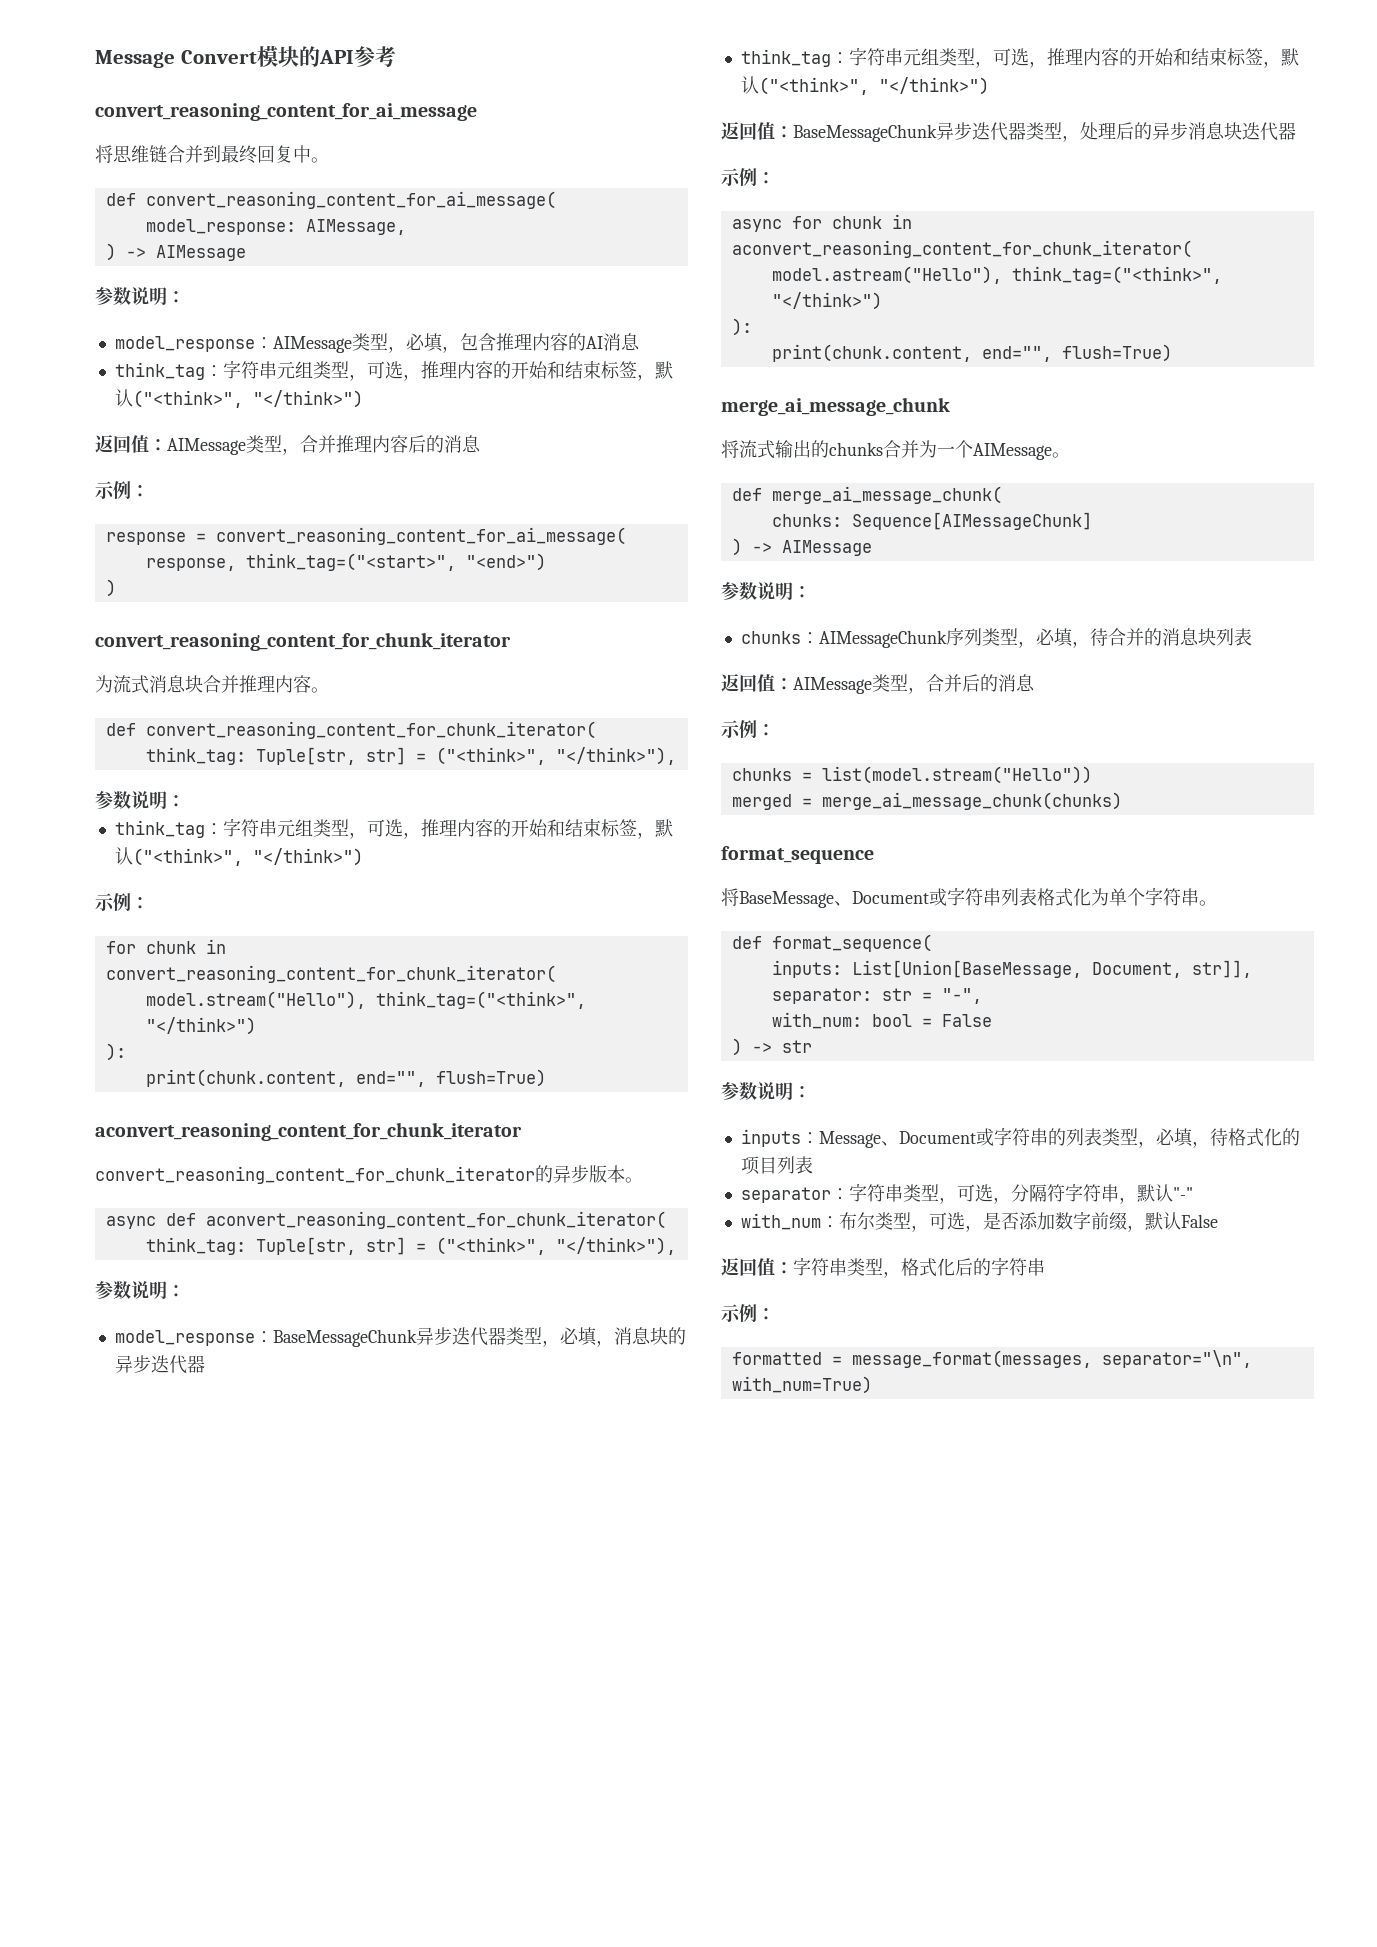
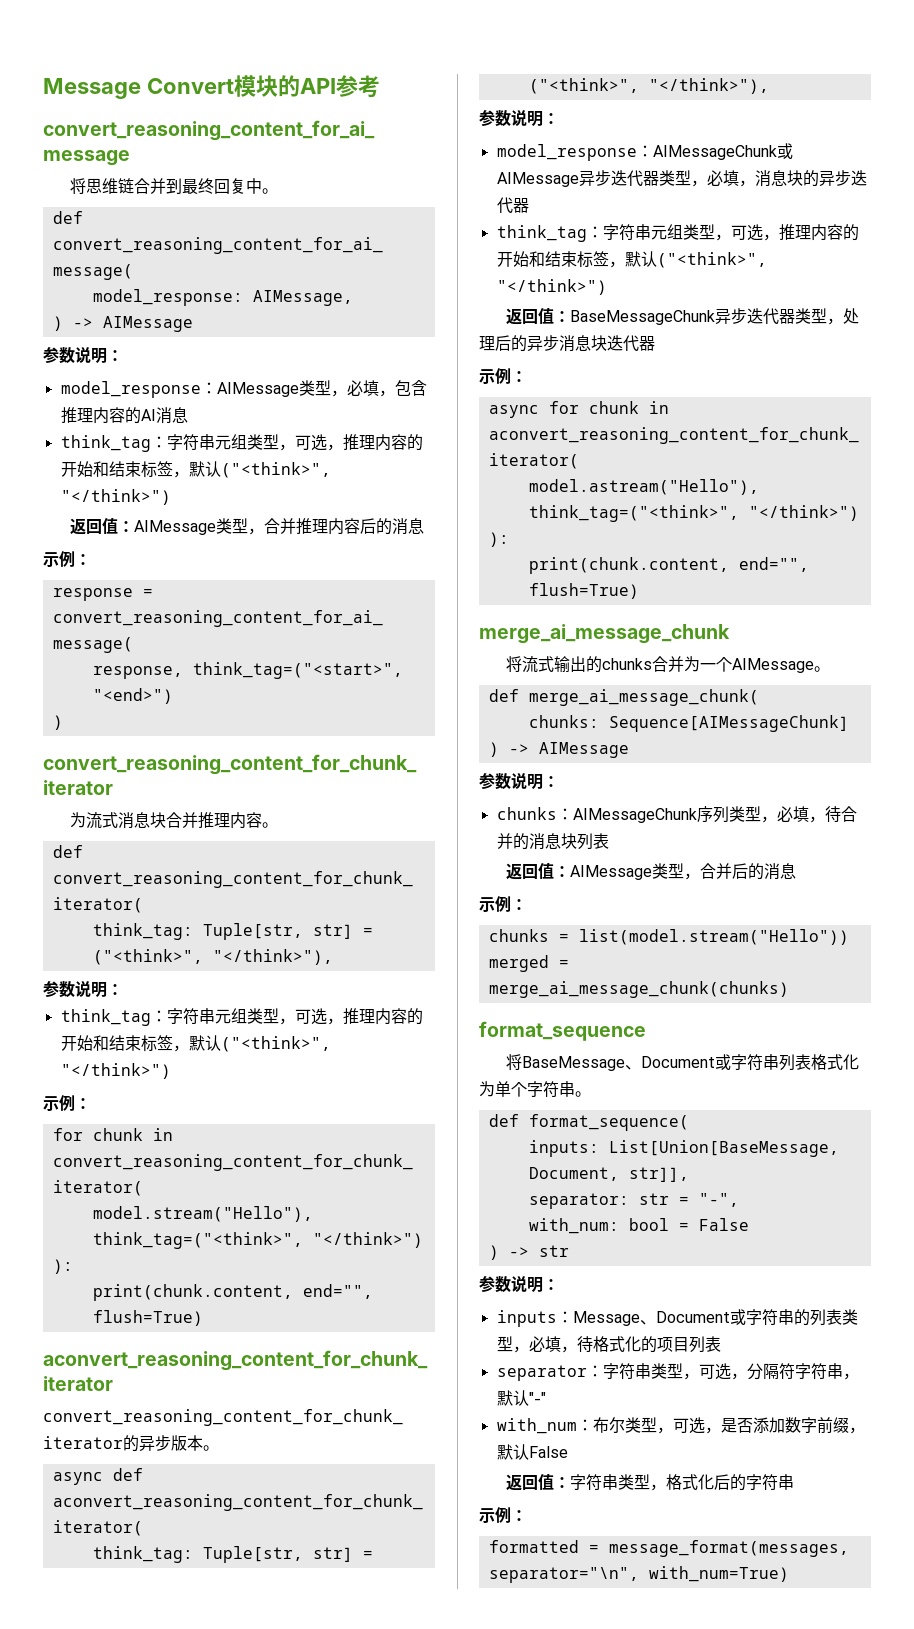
[272,1329,417,1347] BaseMessageChunk -> [652,143,793,160] [496,172,579,187] AIMessageChunk或AIMessage

